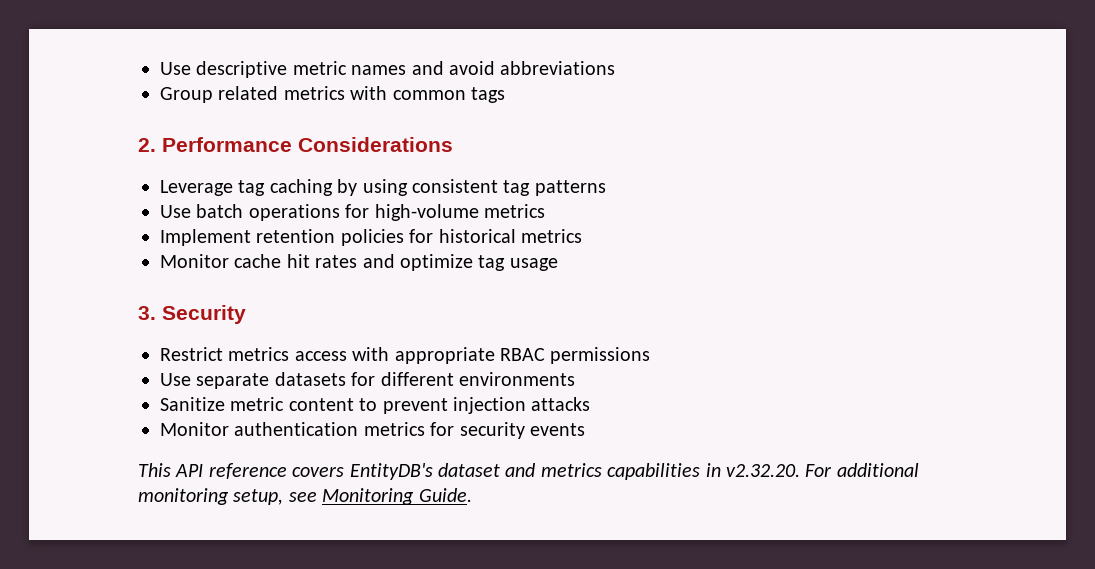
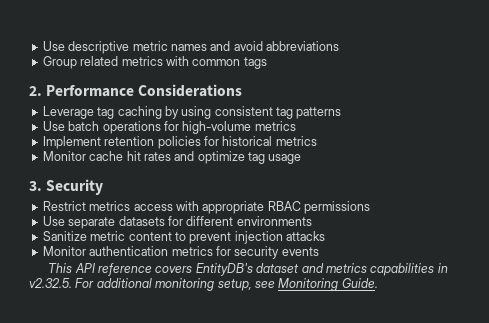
[725,464,800,477] v2.32.20. -> [29,278,72,288] v2.32.5.

